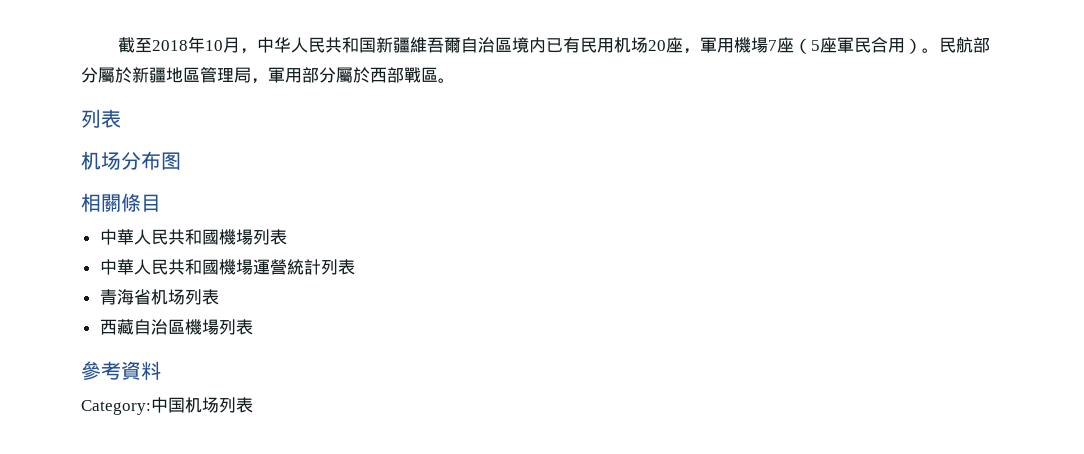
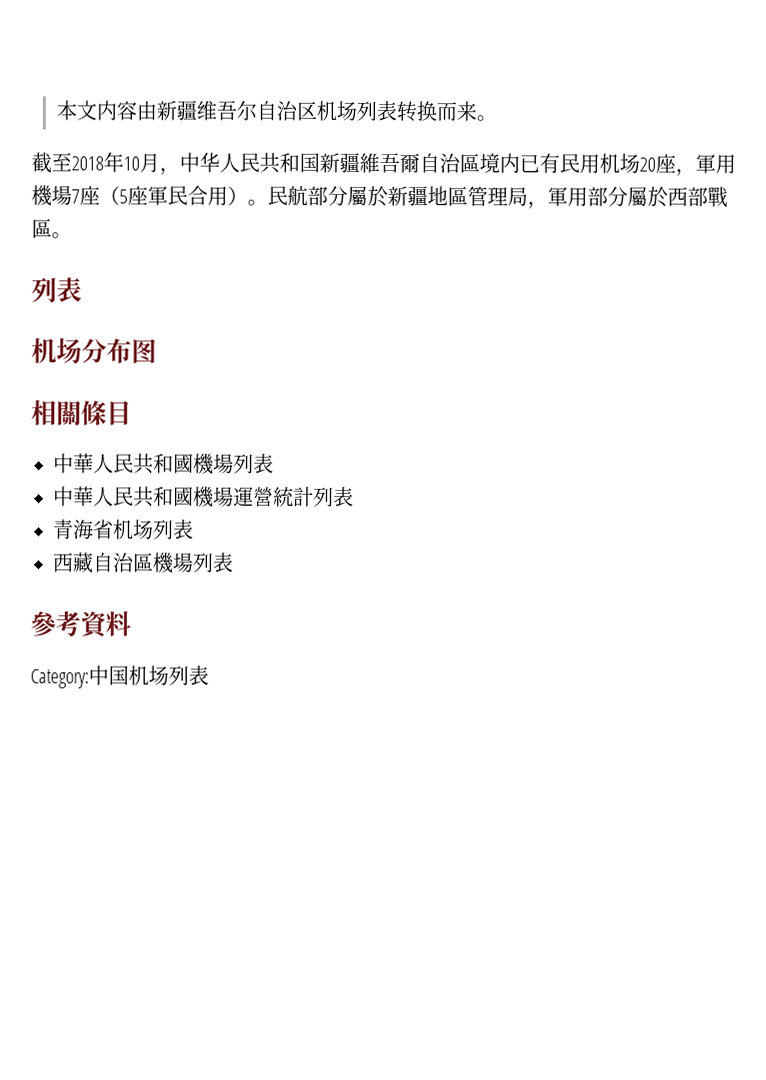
(118, 45) none -> [55,100,497,123] 本文内容由新疆维吾尔自治区机场列表转换而来。 //

